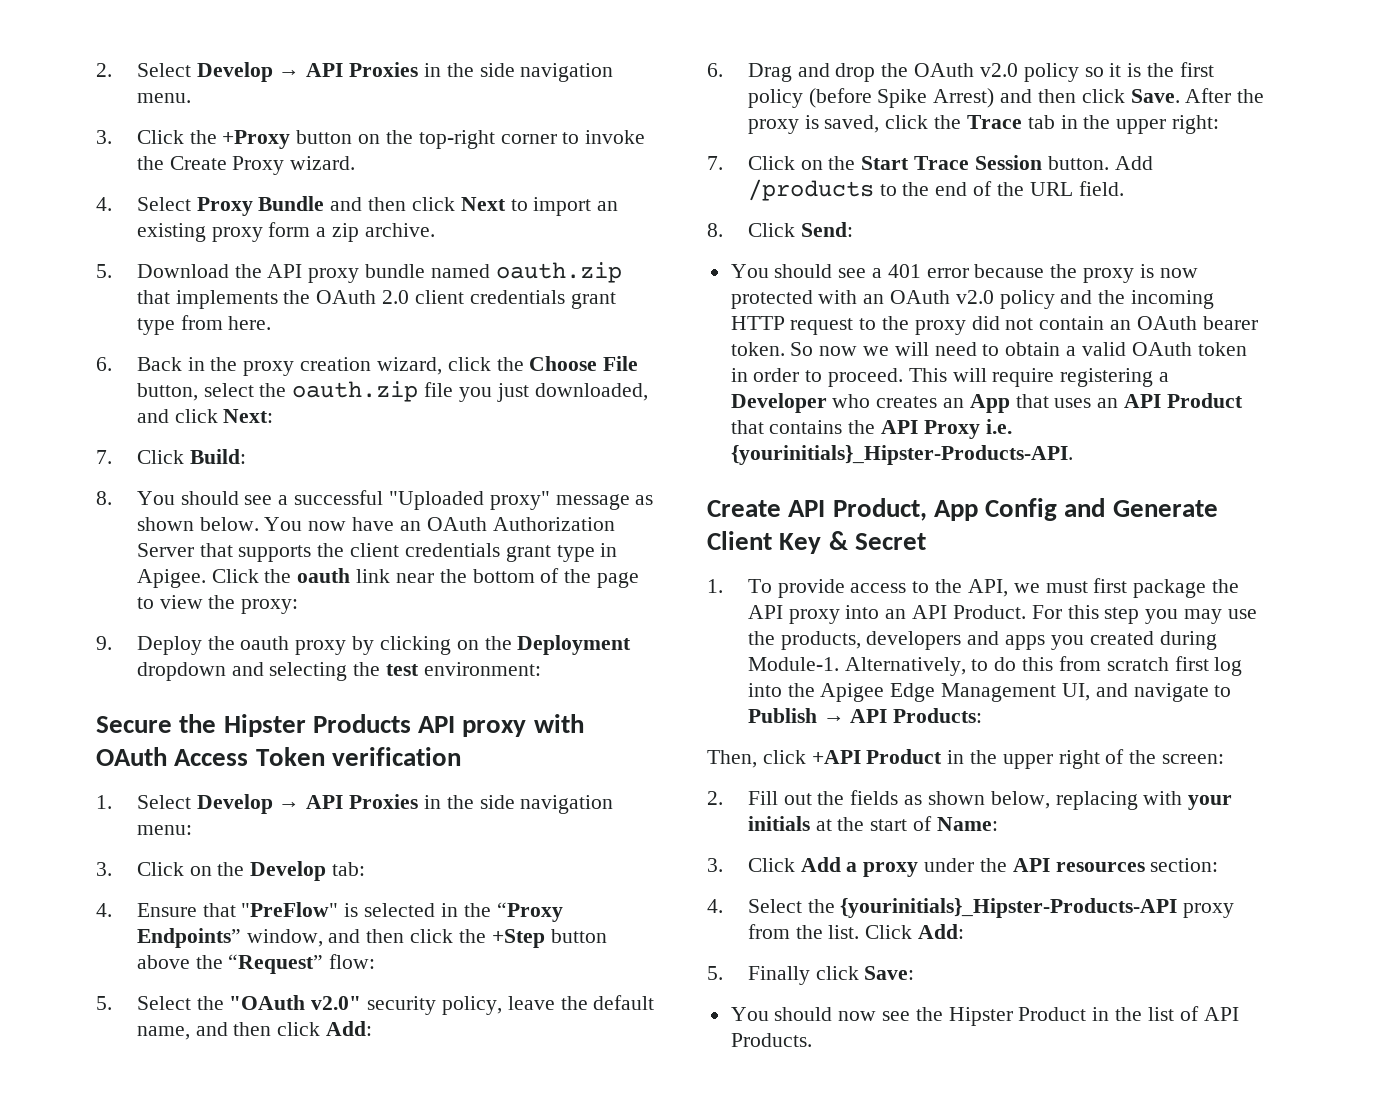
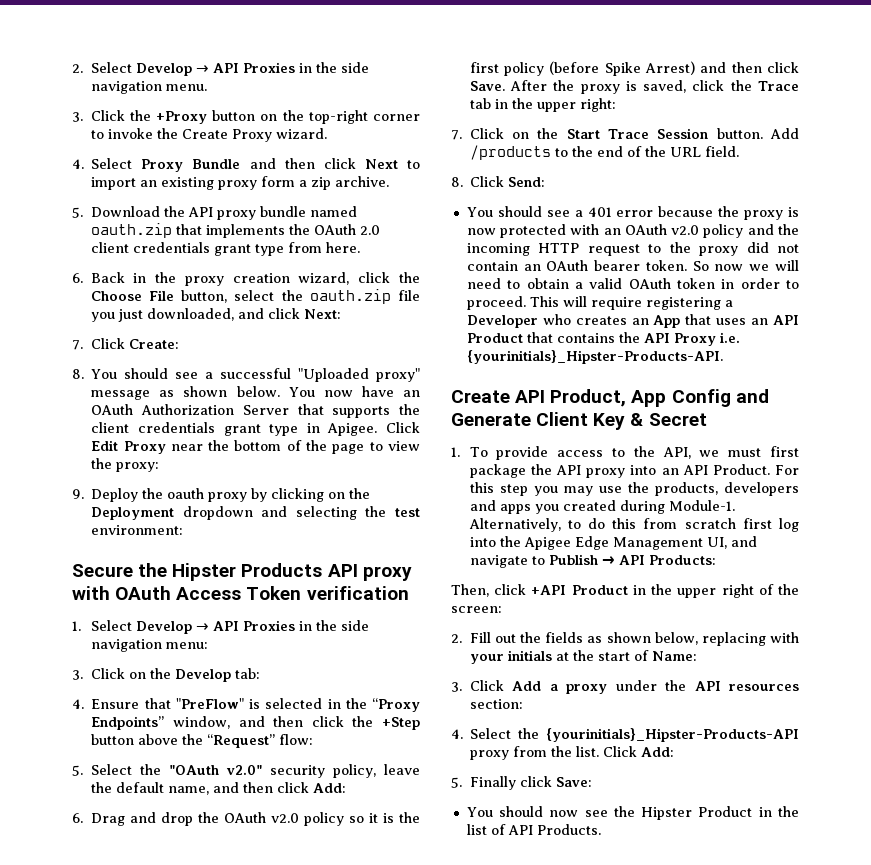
[189,449,246,464] Build: -> [128,339,179,349] Create:
[264,568,391,583] the oauth link -> [91,440,166,454] Edit Proxy

